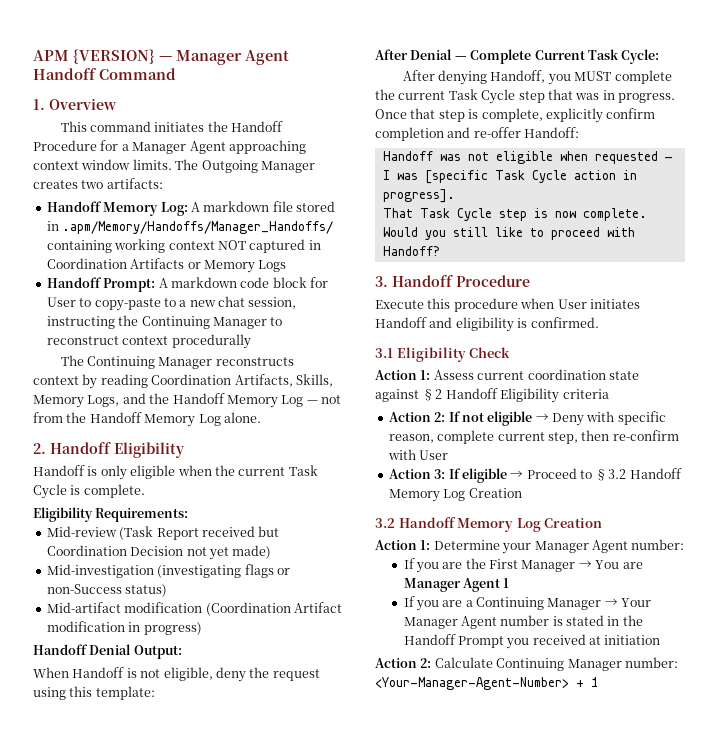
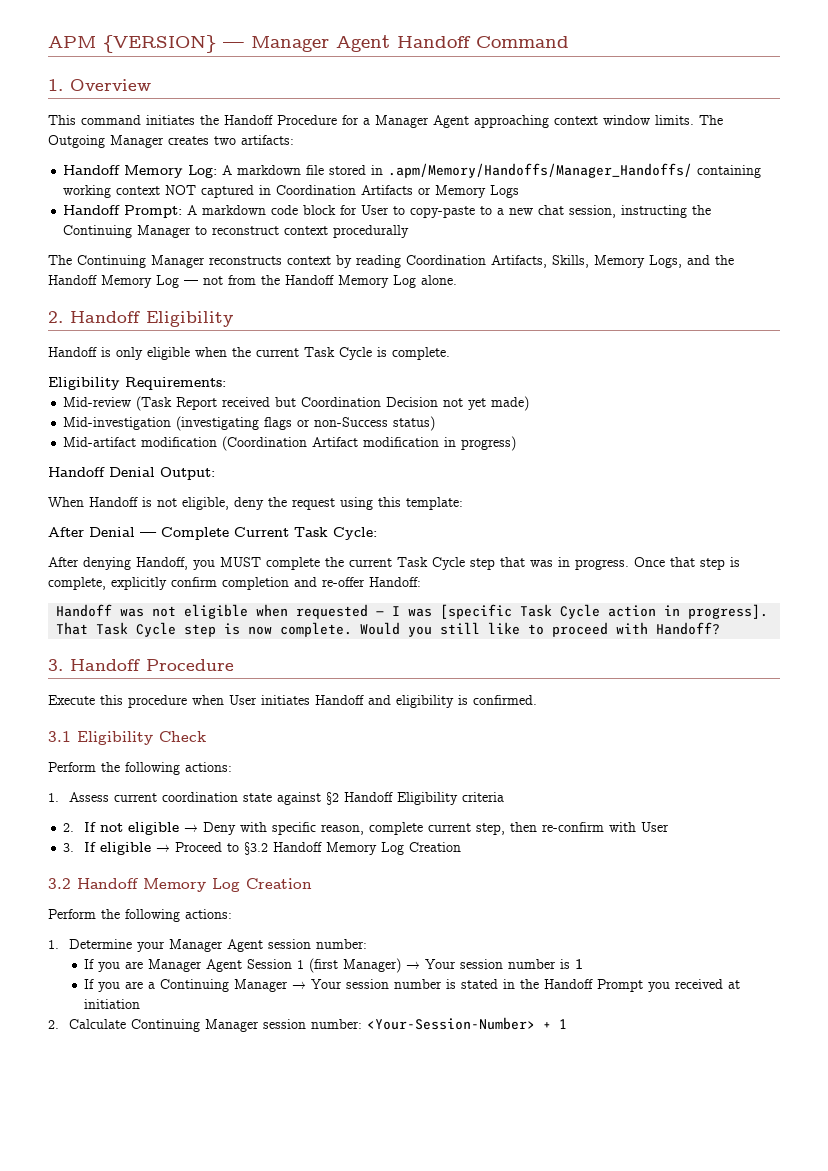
[375,370,431,380] Action 1: -> [48,762,232,775] [48,793,59,802] Perform the following actions: // 1.
[388,412,446,422] Action 2: -> [63,823,75,832] 2.
[388,469,446,479] Action 3: -> [63,843,75,852] 3.
[375,540,431,550] Action 1: -> [48,909,232,922] [48,940,59,949] Perform the following actions: // 1.
(628, 546) none -> [267,939,311,949] session
[465,558,643,572] [403,578,500,592] the First Manager → You are Manager Agent -> [148,958,571,973] Manager Agent Session 1 (first Manager) → Your session number is
[403,616,497,629] Manager Agent -> [346,979,390,989] session
[375,658,432,668] Action 2: -> [48,1020,59,1029] 2.
[624,657,678,668] [375,677,569,690] number: <Your-Manager-Agent-Number> -> [262,1017,535,1030] session number: <Your-Session-Number>

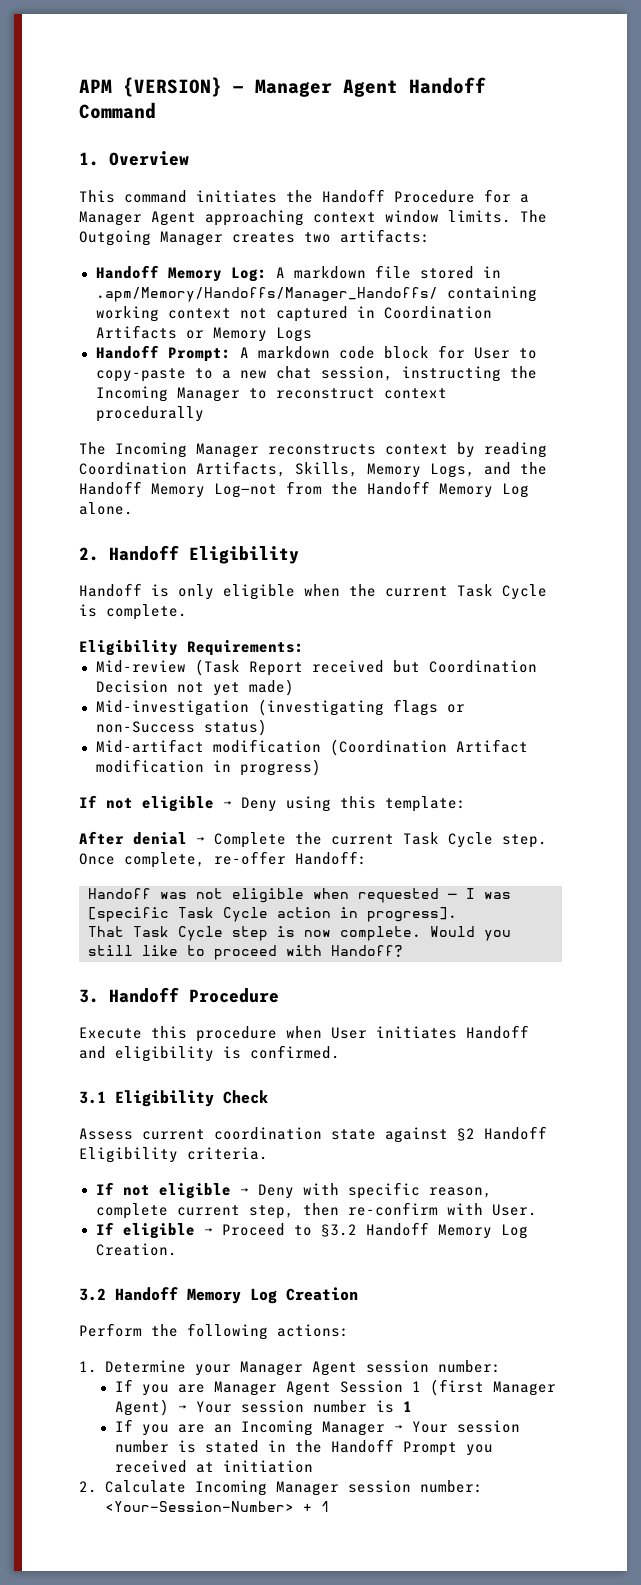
[165,185,197,195] NOT -> [239,308,267,319] not
[63,225,133,238] Continuing -> [95,386,168,402] Incoming
[77,255,146,268] Continuing -> [115,442,187,458] Incoming
[156,275,223,288] Log — not -> [214,483,277,498] Log—not
[48,467,215,480] [48,497,463,510] [48,527,377,540] [48,557,740,570] [48,577,317,590] Handoff Denial Output: // When Handoff is not eligible, deny the request using this template: // After Denial — Complete Current Task Cycle: // After denying Handoff, you MUST complete the current Task Cycle step that was in progress. Once that step is complete, explicitly confirm completion and -> [79,795,466,812] [79,831,547,848] [79,852,205,868] If not eligible → Deny using this template: // After denial → Complete the current Task Cycle step. Once complete,
[48,762,232,775] [48,793,59,802] Perform the following actions: // 1. -> (268, 1097) none
[461,792,504,802] [63,823,75,832] criteria // 2. -> [187,1147,268,1160] criteria. //
[641,822,670,832] [63,843,75,852] User // 3. -> [491,1204,537,1216] User. //
[409,842,462,852] Creation -> [95,1243,177,1256] Creation.
[343,958,402,973] Manager) -> [492,1381,556,1396] [114,1399,169,1416] Manager Agent)
[148,979,230,992] a Continuing -> [213,1420,313,1436] an Incoming
[130,1019,200,1032] Continuing -> [194,1480,267,1496] Incoming

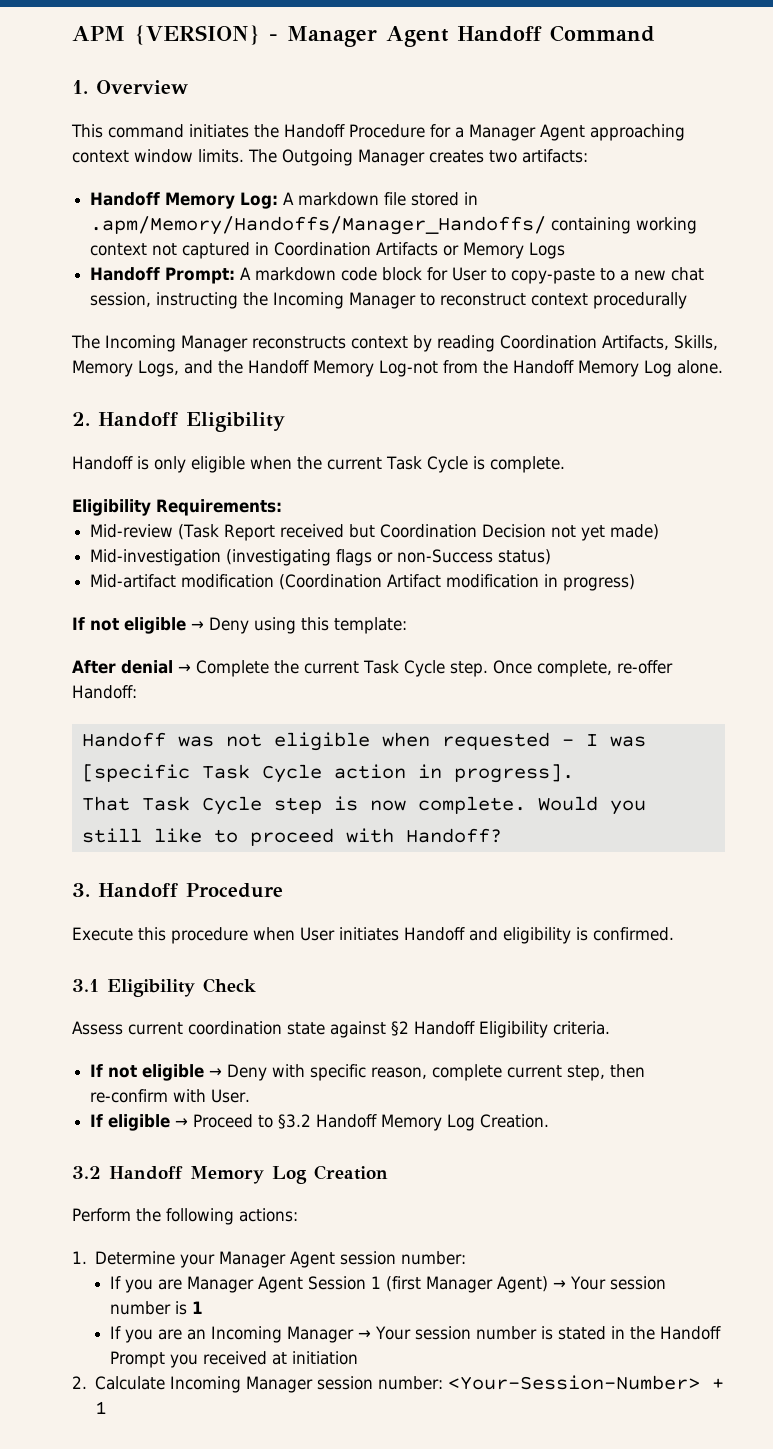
[233,86,244,93] — -> [269,34,278,41] -
[214,483,277,498] Log—not -> [379,360,438,377] Log-not
[448,893,457,899] — -> [561,739,574,746] -

